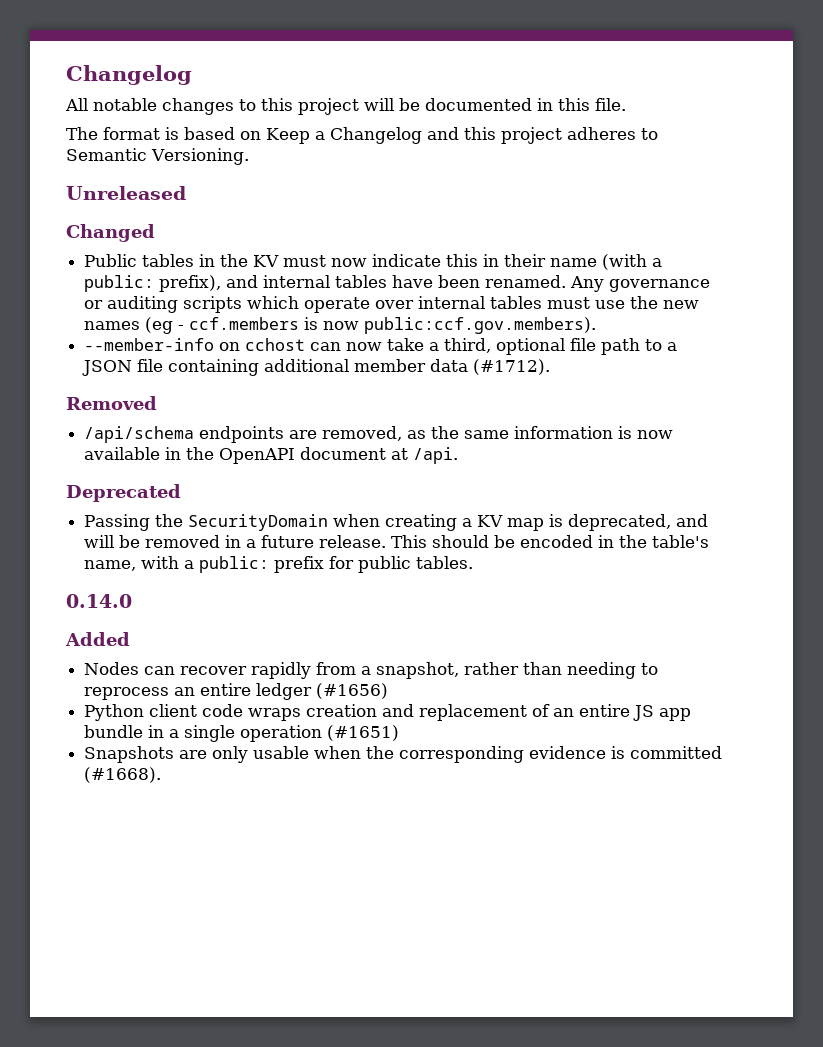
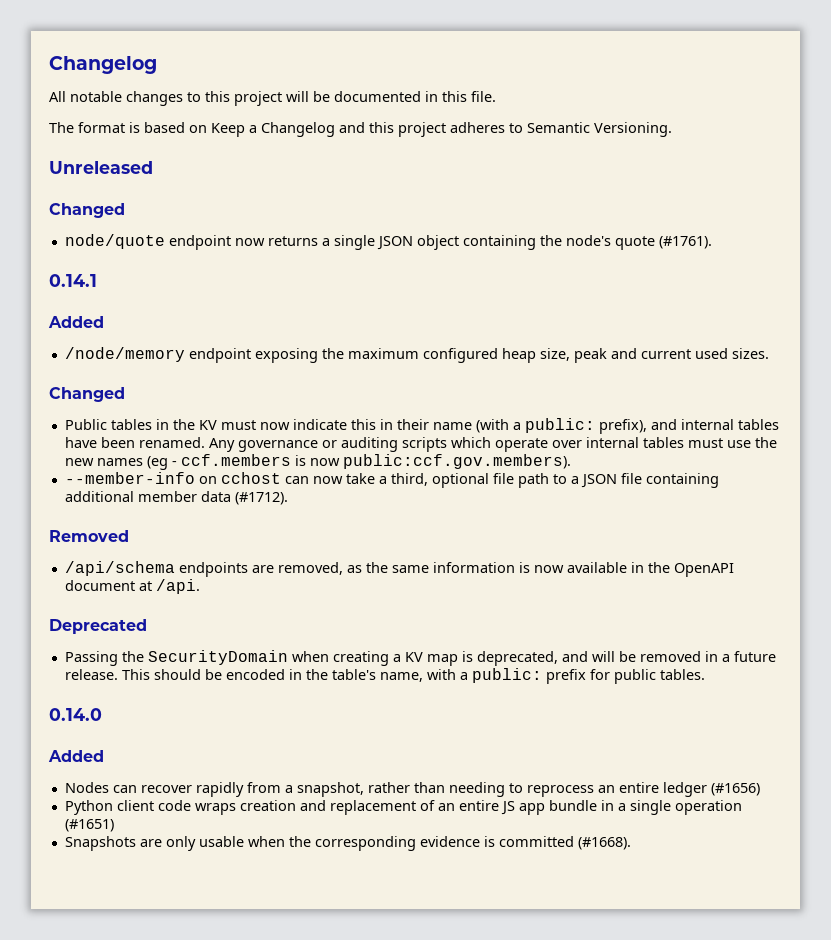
(155, 233) none -> [64,234,712,250] [49,274,97,287] [48,316,104,328] [64,347,769,363] [49,387,125,402] // node/quote endpoint now returns a single JSON object containing the node's quote (#1761). // 0.14.1 // Added // /node/memory endpoint exposing the maximum configured heap size, peak and current used sizes. // Changed

